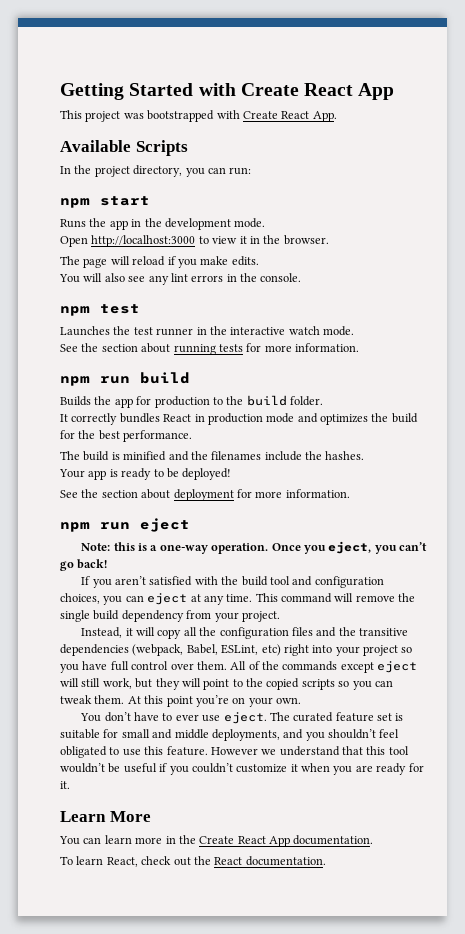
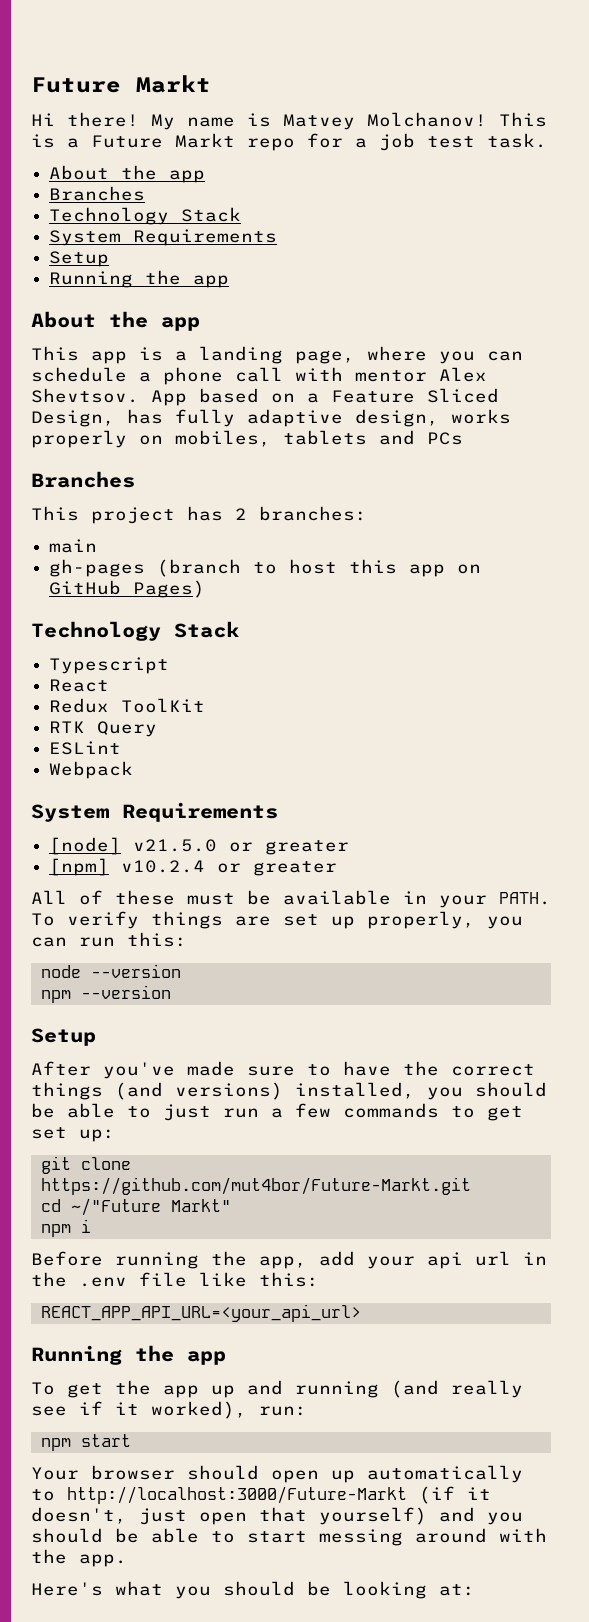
[60,83,395,100] [60,110,337,122] [60,140,188,156] [60,165,252,177] [60,196,150,208] [60,218,266,230] [60,235,329,247] [60,256,259,268] [59,273,302,285] [60,304,140,316] [60,326,354,336] [60,343,359,355] [60,372,190,386] [60,395,323,408] [60,413,418,425] [60,430,193,442] [60,451,365,461] [59,468,232,480] [60,489,350,501] [60,518,190,532] [81,541,427,554] [60,559,108,571] [81,576,384,588] [60,593,416,605] [60,610,280,622] [81,627,408,639] [60,644,413,656] [60,661,418,673] [60,678,393,690] [60,695,301,707] [80,712,404,724] [60,729,400,741] [60,746,409,758] [60,763,424,775] [60,781,70,789] [60,811,151,822] [59,835,374,847] [60,856,326,867] Getting Started with Create React App // This project was bootstrapped with Create React App. // Available Scripts // In the project directory, you can run: // npm start // Runs the app in the development mode. // Open http://localhost:3000 to view it in the browser. // The page will reload if you make edits. // You will also see any lint errors in the console. // npm test // Launches the test runner in the interactive watch mode. // See the section about running tests for more information. // npm run build // Builds the app for production to the build folder. // It correctly bundles React in production mode and optimizes the build for the best performance. // The build is minified and the filenames include the hashes. // Your app is ready to be deployed! // See the section about deployment for more information. // npm run eject // Note: this is a one-way operation. Once you eject, you can’t go back! // If you aren’t satisfied with the build tool and configuration choices, you can eject at any time. This command will remove the single build dependency from your project. // Instead, it will copy all the configuration files and the transitive dependencies (webpack, Babel, ESLint, etc) right into your project so you have full control over them. All of the commands except eject will still work, but they will point to the copied scripts so you can tweak them. At this point you’re on your own. // You don’t have to ever use eject. The curated feature set is suitable for small and middle deployments, and you shouldn’t feel obligated to use this feature. However we understand that this tool wouldn’t be useful if you couldn’t customize it when you are ready for it. // Learn More // You can learn more in the Create React App documentation. // To learn React, check out the React documentation. -> [31,75,211,93] [31,112,547,130] [31,133,547,151] [49,165,206,183] [49,186,146,201] [49,207,242,225] [49,229,278,246] [49,251,110,267] [49,270,230,288] [31,311,200,331] [31,346,523,364] [31,367,487,385] [31,388,499,406] [31,409,511,427] [31,430,463,448] [31,471,135,488] [31,506,367,524] [49,539,98,553] [49,559,482,577] [49,580,206,598] [31,621,239,641] [49,657,170,674] [49,679,110,692] [49,698,206,713] [49,721,158,737] [49,741,122,755] [49,761,134,779] [31,802,278,822] [49,837,350,855] [49,858,338,876] [31,890,551,908] [31,911,523,929] [31,932,187,947] [40,964,181,978] [40,985,171,1003] [31,1028,96,1046] [31,1061,535,1079] [31,1082,547,1100] [31,1103,523,1121] [31,1127,115,1142] [40,1156,131,1174] [40,1177,471,1195] [40,1198,231,1216] [40,1219,91,1237] [31,1251,547,1269] [31,1272,319,1287] [40,1304,361,1322] [31,1345,226,1365] [31,1380,523,1398] [31,1401,307,1419] [40,1434,131,1451] [31,1465,523,1483] [31,1486,491,1504] [31,1507,523,1525] [31,1528,547,1546] [31,1549,127,1567] [31,1581,475,1599] Future Markt // Hi there! My name is Matvey Molchanov! This is a Future Markt repo for a job test task. // About the app // Branches // Technology Stack // System Requirements // Setup // Running the app // About the app // This app is a landing page, where you can schedule a phone call with mentor Alex Shevtsov. App based on a Feature Sliced Design, has fully adaptive design, works properly on mobiles, tablets and PCs // Branches // This project has 2 branches: // main // gh-pages (branch to host this app on GitHub Pages) // Technology Stack // Typescript // React // Redux ToolKit // RTK Query // ESLint // Webpack // System Requirements // [node] v21.5.0 or greater // [npm] v10.2.4 or greater // All of these must be available in your PATH. To verify things are set up properly, you can run this: // node --version // npm --version // Setup // After you've made sure to have the correct things (and versions) installed, you should be able to just run a few commands to get set up: // git clone https://github.com/mut4bor/Future-Markt.git // cd ~/"Future Markt" // npm i // Before running the app, add your api url in the .env file like this: // REACT_APP_API_URL=<your_api_url> // Running the app // To get the app up and running (and really see if it worked), run: // npm start // Your browser should open up automatically to http://localhost:3000/Future-Markt (if it doesn't, just open that yourself) and you should be able to start messing around with the app. // Here's what you should be looking at:

